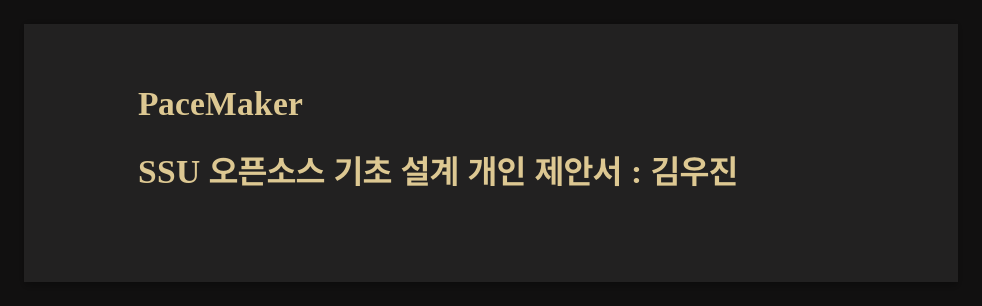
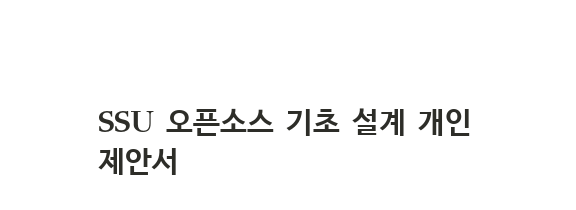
[138,91,303,115] PaceMaker // -> (98, 121) none
[631,156,739,187] : 김우진 -> (179, 161) none

